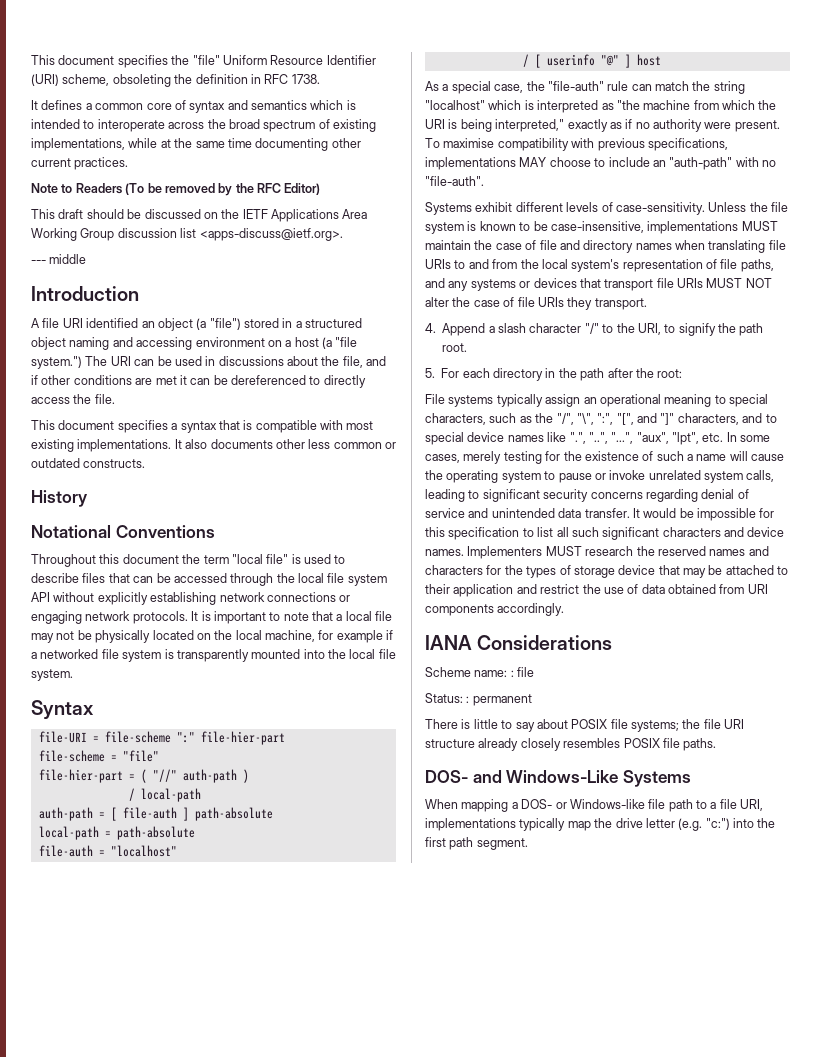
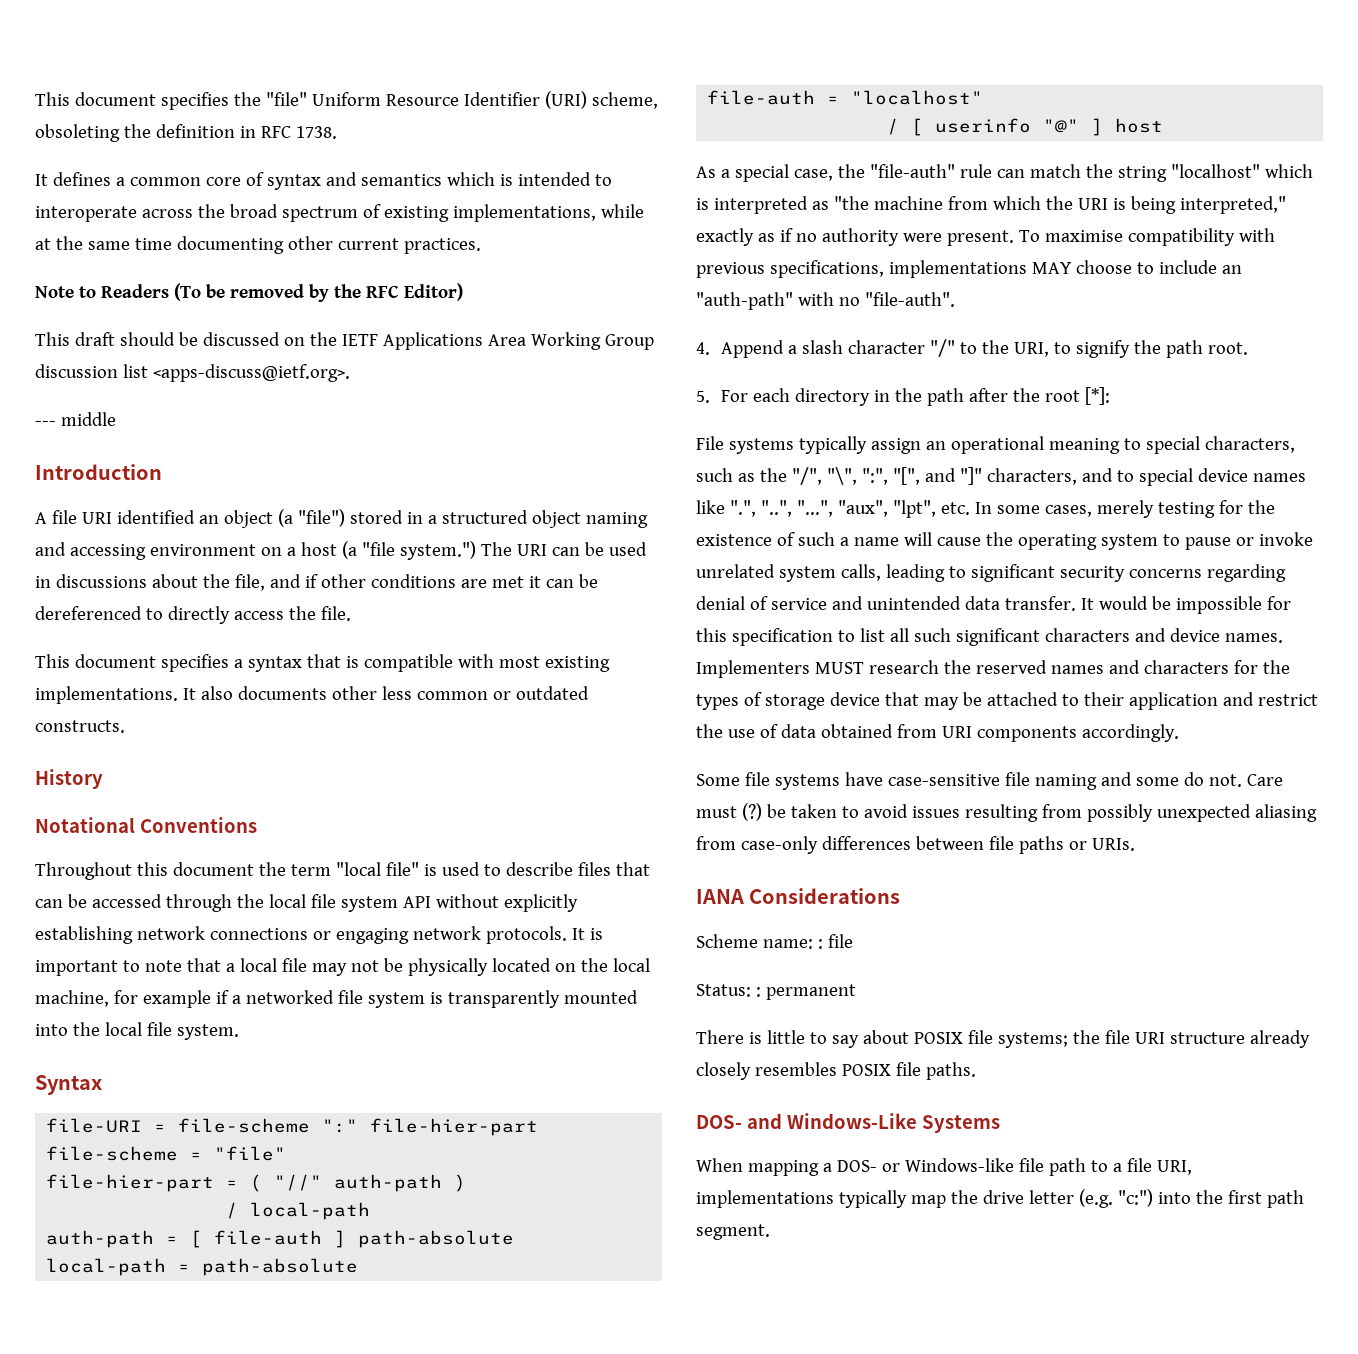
[425,202,788,215] [425,221,778,234] [425,240,786,253] [425,259,774,272] [425,278,772,291] [425,297,647,310] // Systems exhibit different levels of case-sensitivity. Unless the file system is known to be case-insensitive, implementations MUST maintain the case of file and directory names when translating file URIs to and from the local system's representation of file paths, and any systems or devices that transport file URIs MUST NOT alter the case of file URIs they transport. -> (955, 299) none
[657,369,683,378] root: -> [1045,387,1111,405] root [*]:
(565, 609) none -> [696,772,1283,790] [696,803,1317,822] [696,836,1135,854] // Some file systems have case-sensitive file naming and some do not. Care must (?) be taken to avoid issues resulting from possibly unexpected aliasing from case-only differences between file paths or URIs.

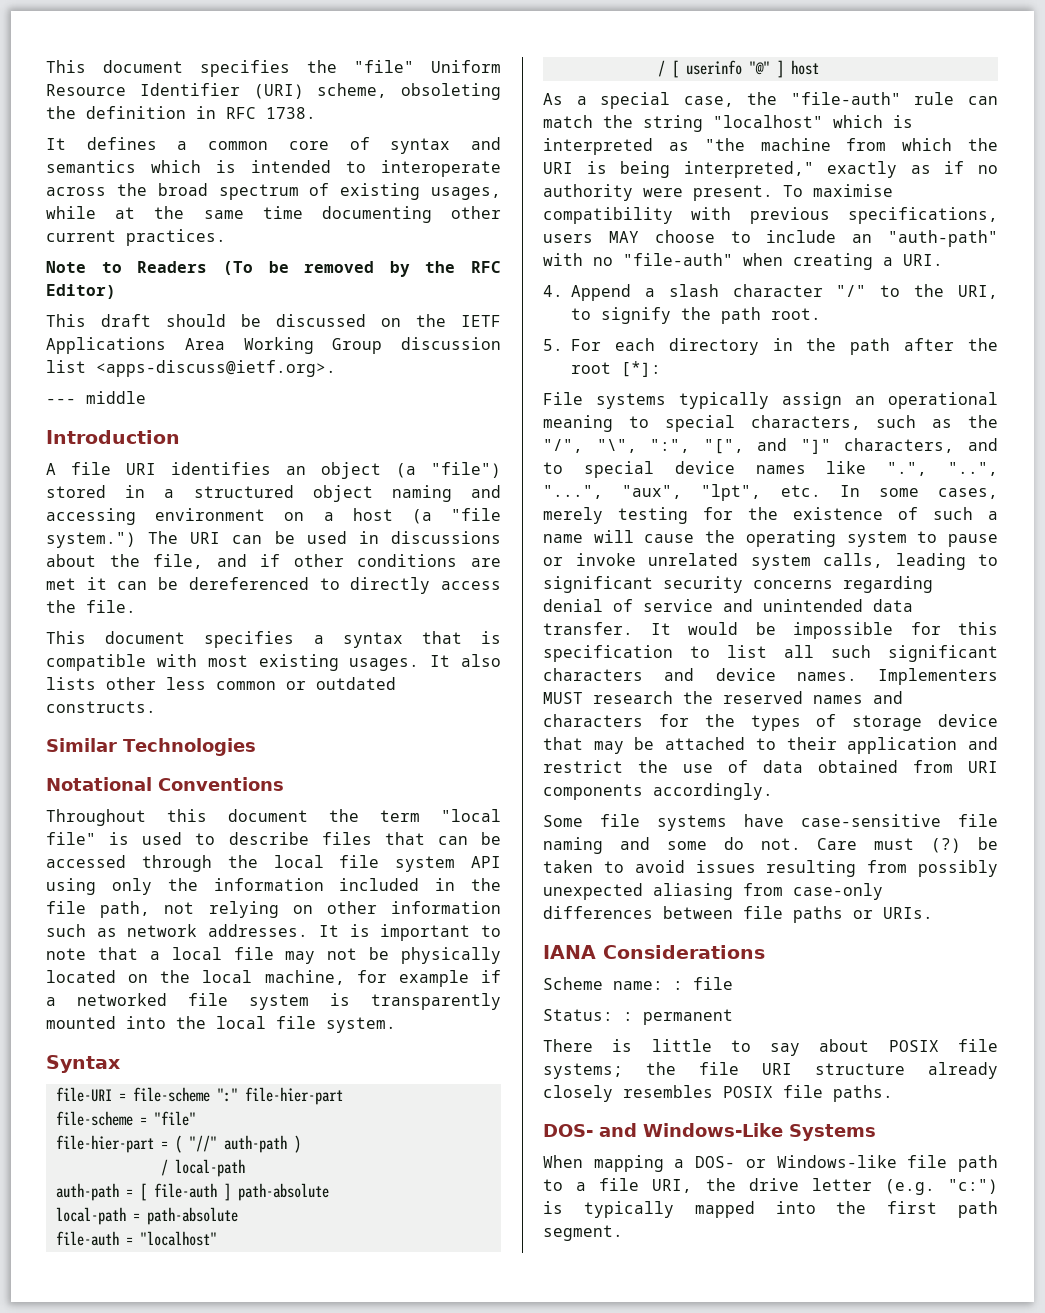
[452,204,596,222] implementations, -> [430,187,501,200] usages,
[116,510,195,524] identified -> [171,462,271,475] identifies
[35,686,178,704] implementations. -> [349,658,420,671] usages.
[237,686,327,700] documents -> [46,677,96,690] lists
[35,769,103,789] History -> [46,738,256,756] Similar Technologies
[435,894,578,912] [35,926,567,944] without explicitly establishing network connections or engaging network protocols. -> [46,878,501,895] [46,901,501,918] [46,924,309,937] using only the information included in the file path, not relying on other information such as network addresses.
[888,260,1027,278] implementations -> [543,234,593,243] users
[864,292,955,307] "file-auth". -> [623,253,943,270] "file-auth" when creating a URI.
[696,1190,946,1208] implementations typically map -> (693, 1186) none
(1153, 1198) none -> [543,1201,755,1218] is typically mapped

